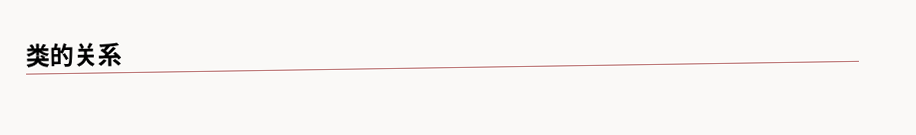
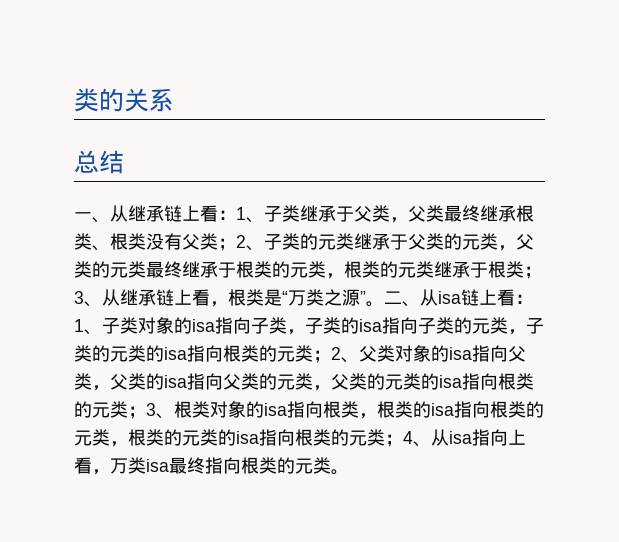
(122, 54) none -> [74,150,124,174] [74,205,534,223] [74,233,534,251] [74,261,542,279] [74,289,533,307] [74,317,544,335] [74,345,526,363] [74,373,534,391] [74,401,544,419] [74,429,526,447] [74,457,349,475] // 总结 // 一、从继承链上看：1、子类继承于父类，父类最终继承根类、根类没有父类；2、子类的元类继承于父类的元类，父类的元类最终继承于根类的元类，根类的元类继承于根类；3、从继承链上看，根类是“万类之源”。二、从isa链上看：1、子类对象的isa指向子类，子类的isa指向子类的元类，子类的元类的isa指向根类的元类；2、父类对象的isa指向父类，父类的isa指向父类的元类，父类的元类的isa指向根类的元类；3、根类对象的isa指向根类，根类的isa指向根类的元类，根类的元类的isa指向根类的元类；4、从isa指向上看，万类isa最终指向根类的元类。

